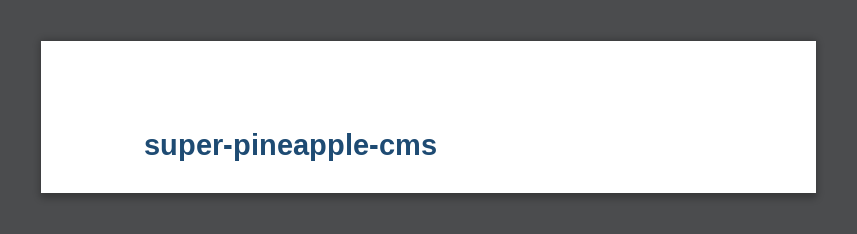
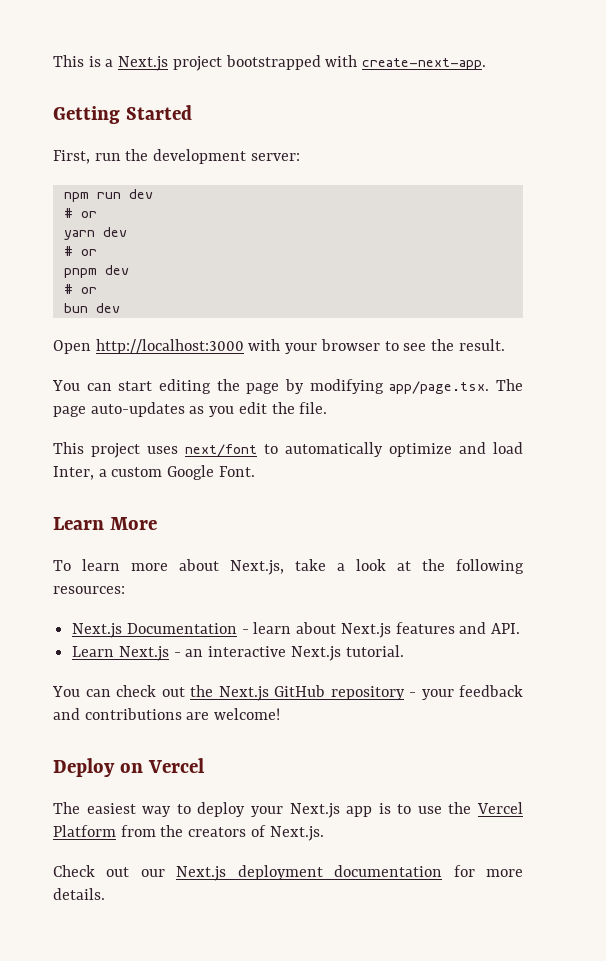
[144,133,437,161] super-pineapple-cms -> [53,55,487,71] [53,105,192,124] [53,149,300,164] [63,189,153,202] [63,208,97,218] [63,227,127,240] [63,246,97,256] [63,265,129,278] [63,284,97,294] [63,303,120,313] [53,339,505,354] [52,379,523,394] [53,402,328,417] [53,442,523,458] [53,465,255,480] [53,517,157,530] [53,559,524,575] [53,586,125,594] [72,622,521,638] [72,645,404,661] [52,685,523,701] [53,708,281,720] [53,758,204,777] [53,802,523,818] [53,825,324,841] [53,865,523,881] [53,888,105,900] This is a Next.js project bootstrapped with create-next-app. // Getting Started // First, run the development server: // npm run dev // # or // yarn dev // # or // pnpm dev // # or // bun dev // Open http://localhost:3000 with your browser to see the result. // You can start editing the page by modifying app/page.tsx. The page auto-updates as you edit the file. // This project uses next/font to automatically optimize and load Inter, a custom Google Font. // Learn More // To learn more about Next.js, take a look at the following resources: // Next.js Documentation - learn about Next.js features and API. // Learn Next.js - an interactive Next.js tutorial. // You can check out the Next.js GitHub repository - your feedback and contributions are welcome! // Deploy on Vercel // The easiest way to deploy your Next.js app is to use the Vercel Platform from the creators of Next.js. // Check out our Next.js deployment documentation for more details.

